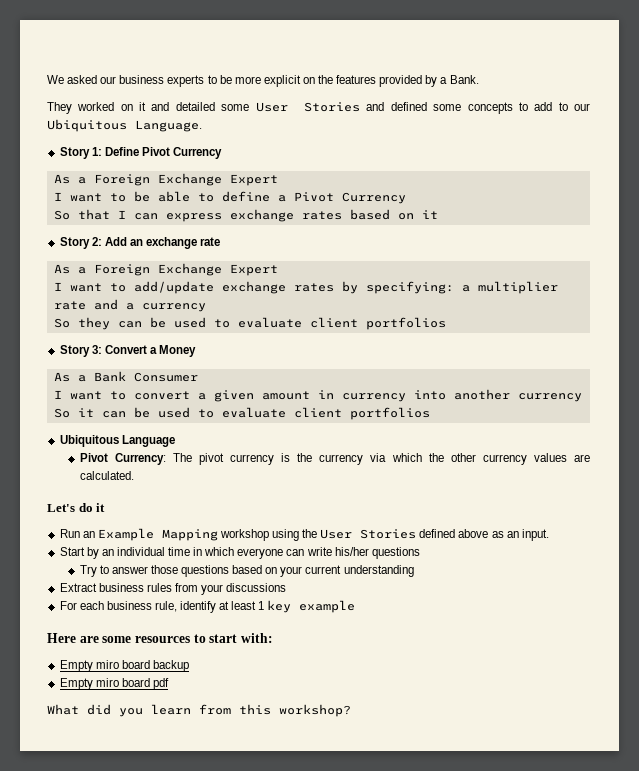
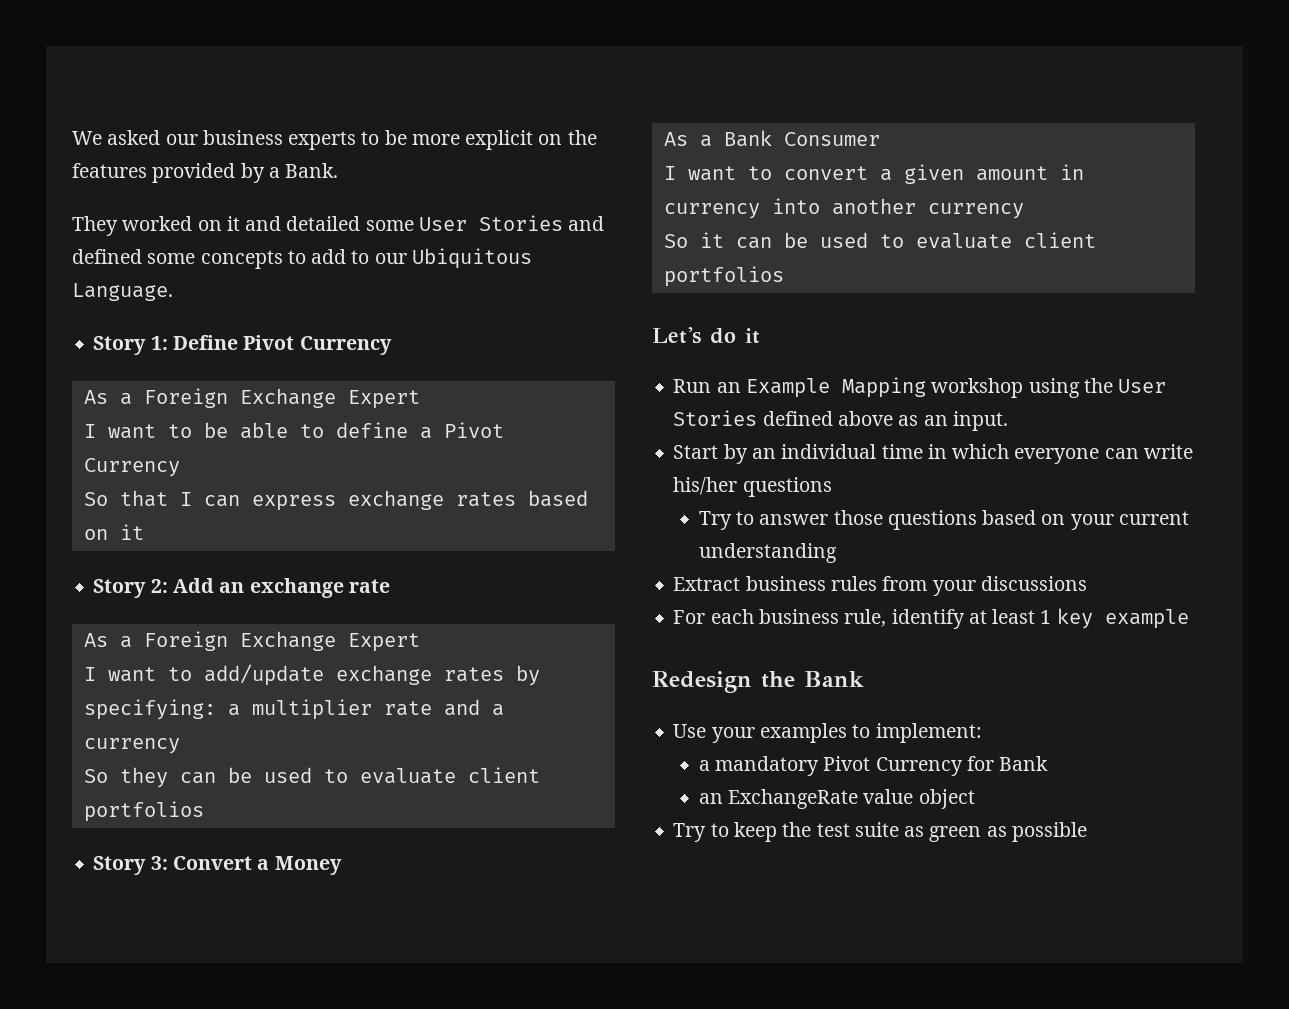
[59,435,175,447] [79,453,590,465] [79,471,134,480] // Ubiquitous Language // Pivot Currency: The pivot currency is the currency via which the other currency values are calculated. -> (784, 276) none
[47,633,273,643] [59,660,189,672] [59,678,169,690] [47,704,351,717] Here are some resources to start with: // Empty miro board backup // Empty miro board pdf // What did you learn from this workshop? -> [652,671,864,693] [673,723,982,743] [698,756,1049,776] [698,789,975,809] [673,822,1087,842] Redesign the Bank // Use your examples to implement: // a mandatory Pivot Currency for Bank // an ExchangeRate value object // Try to keep the test suite as green as possible

